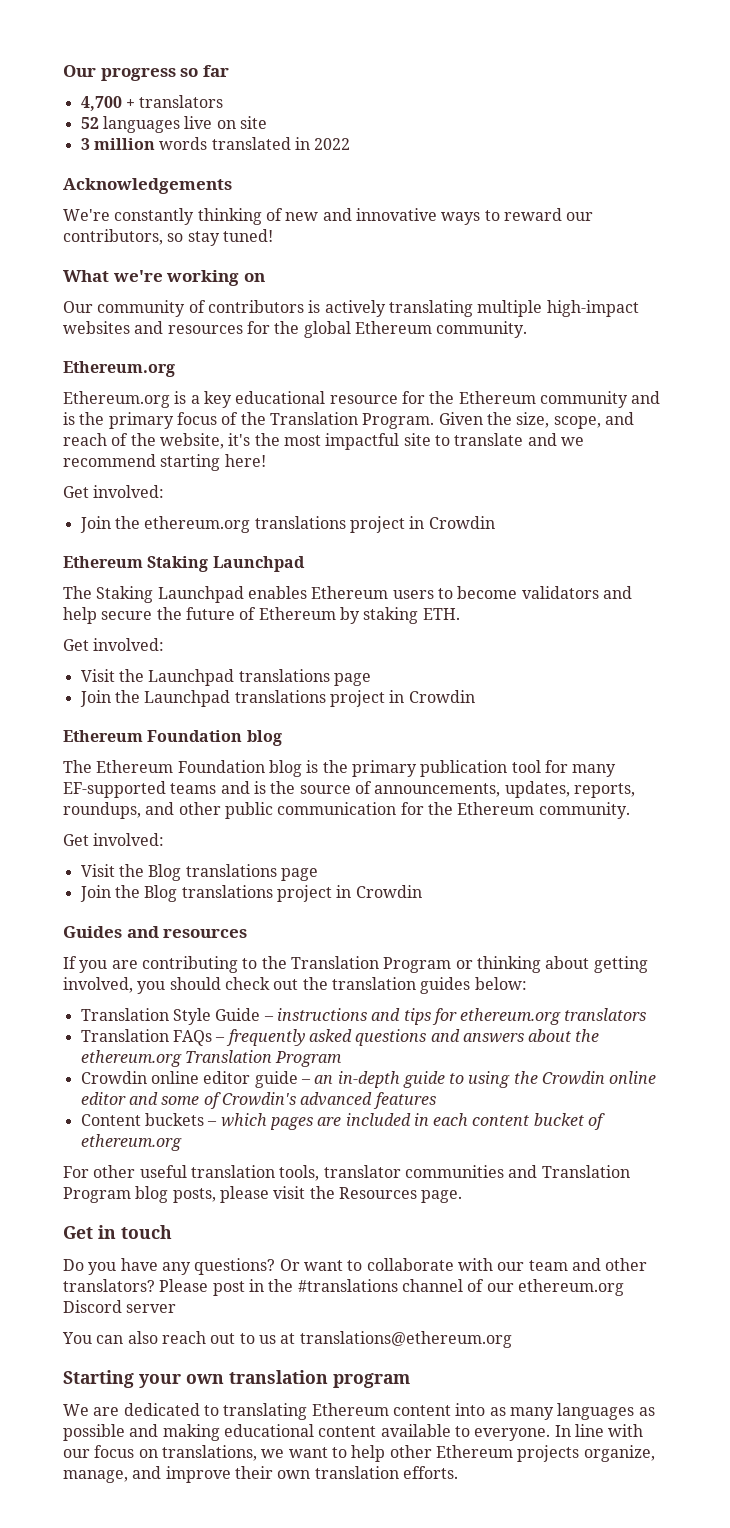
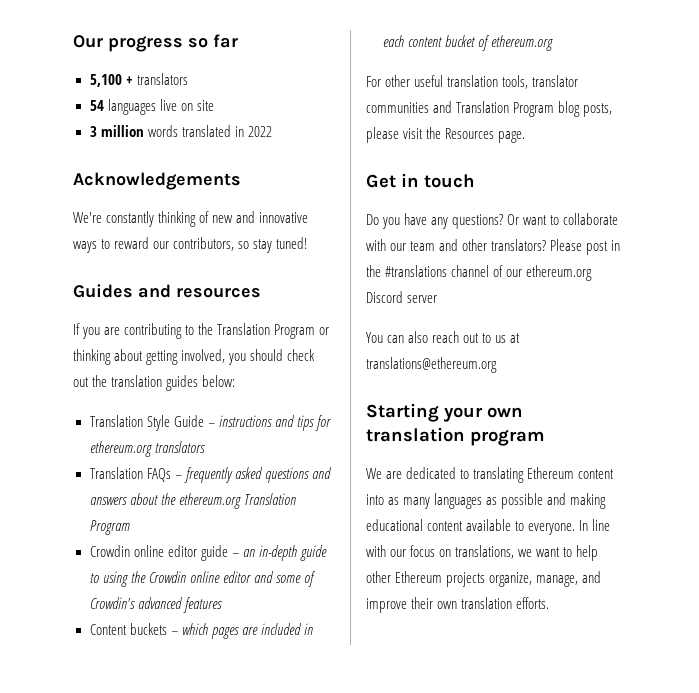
[80,96,122,111] 4,700 -> [89,74,122,87] 5,100
[80,117,99,129] 52 -> [89,100,104,111] 54
[63,270,265,286] [63,300,639,317] [63,321,528,338] [63,361,175,377] [63,391,661,408] [63,412,634,429] [63,433,584,450] [63,454,266,471] [63,485,165,498] [79,516,495,533] [63,556,305,572] [63,586,632,603] [63,607,460,624] [63,638,165,651] [80,669,371,686] [79,690,475,707] [63,730,282,746] [63,760,617,777] [63,781,635,798] [63,802,630,819] [63,833,165,846] [80,864,318,881] [79,885,422,902] // What we're working on // Our community of contributors is actively translating multiple high-impact websites and resources for the global Ethereum community. // Ethereum.org // Ethereum.org is a key educational resource for the Ethereum community and is the primary focus of the Translation Program. Given the size, scope, and reach of the website, it's the most impactful site to translate and we recommend starting here! // Get involved: // Join the ethereum.org translations project in Crowdin // Ethereum Staking Launchpad // The Staking Launchpad enables Ethereum users to become validators and help secure the future of Ethereum by staking ETH. // Get involved: // Visit the Launchpad translations page // Join the Launchpad translations project in Crowdin // Ethereum Foundation blog // The Ethereum Foundation blog is the primary publication tool for many EF-supported teams and is the source of announcements, updates, reports, roundups, and other public communication for the Ethereum community. // Get involved: // Visit the Blog translations page // Join the Blog translations project in Crowdin -> (308, 243) none

